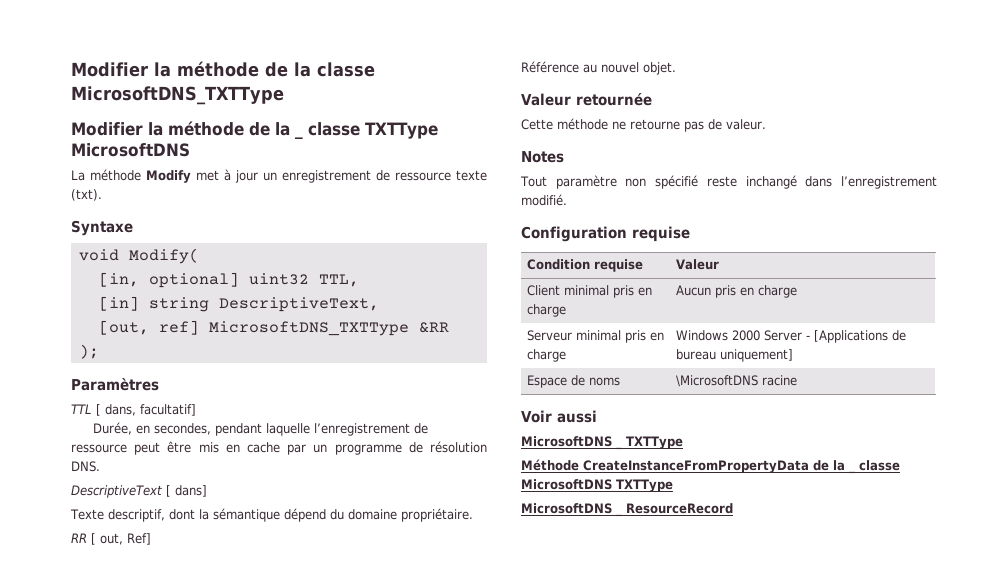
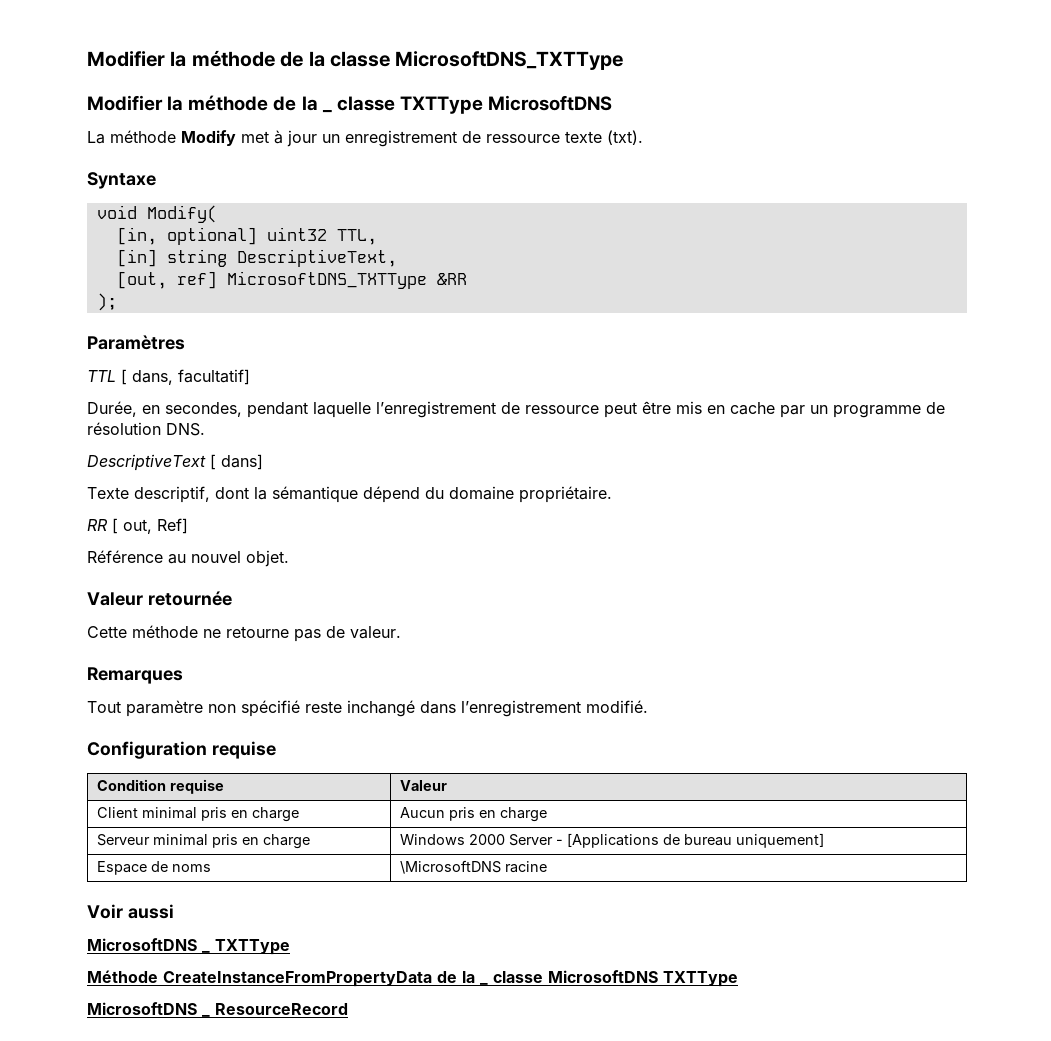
[521,151,564,163] Notes -> [87,667,183,684] Remarques

